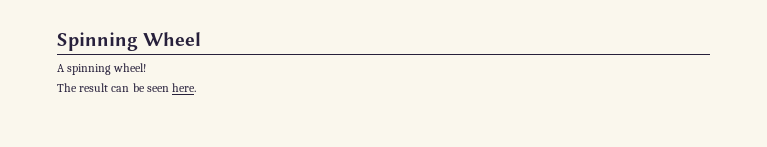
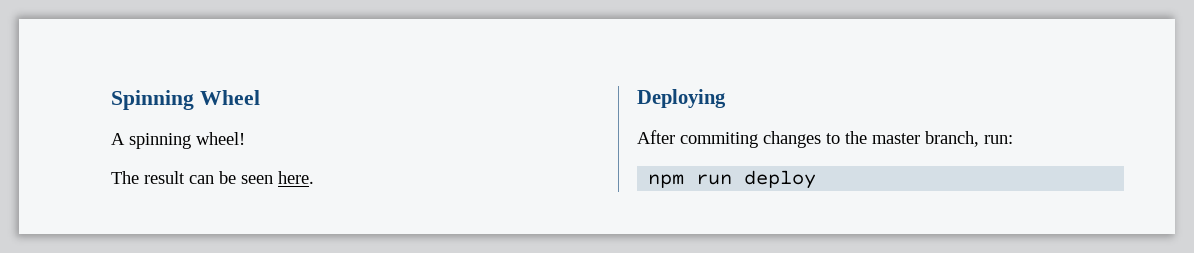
(197, 87) none -> [637,89,726,108] [637,130,1013,148] [648,170,817,189] // Deploying // After commiting changes to the master branch, run: // npm run deploy

